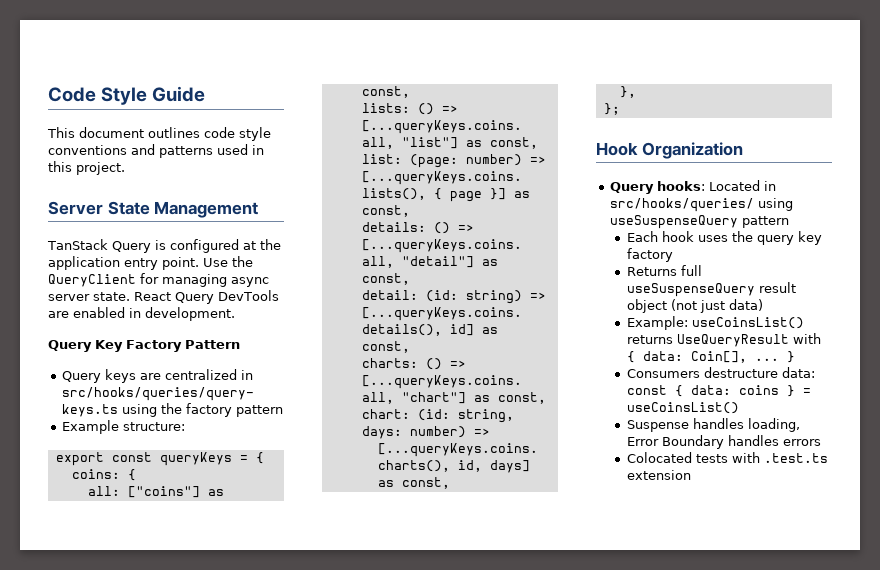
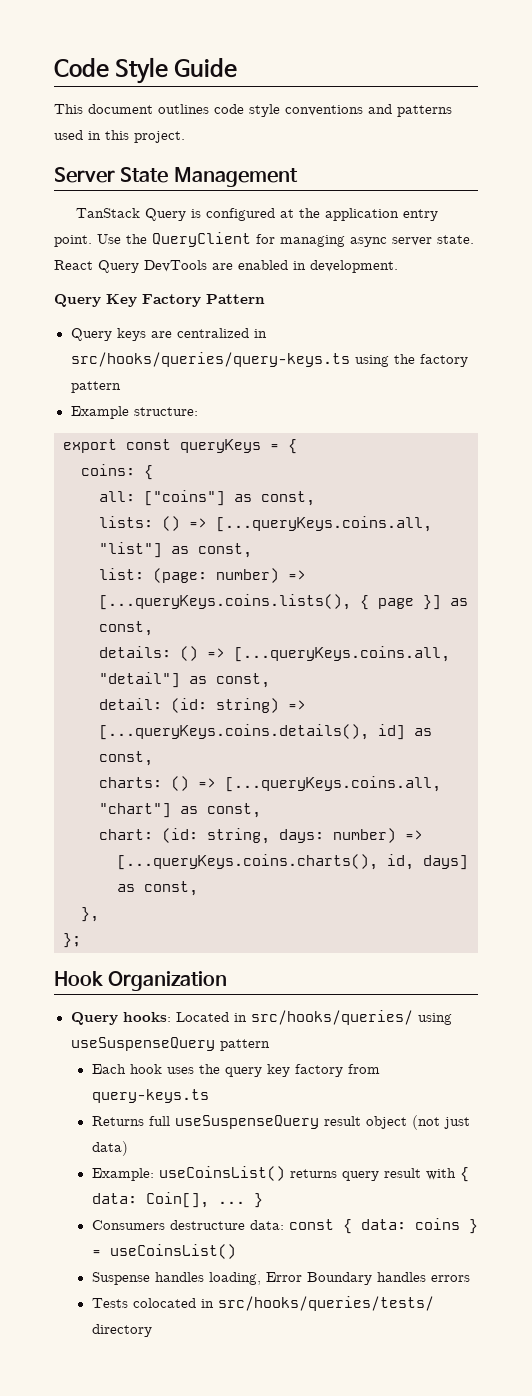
(673, 255) none -> [347,1064,380,1074] [91,1089,209,1103] from query-keys.ts
[676,334,789,347] UseQueryResult -> [341,1168,421,1181] query result
[626,452,828,463] [626,470,691,480] Colocated tests with .test.ts extension -> [91,1296,434,1311] [91,1324,152,1337] Tests colocated in src/hooks/queries/tests/ directory

